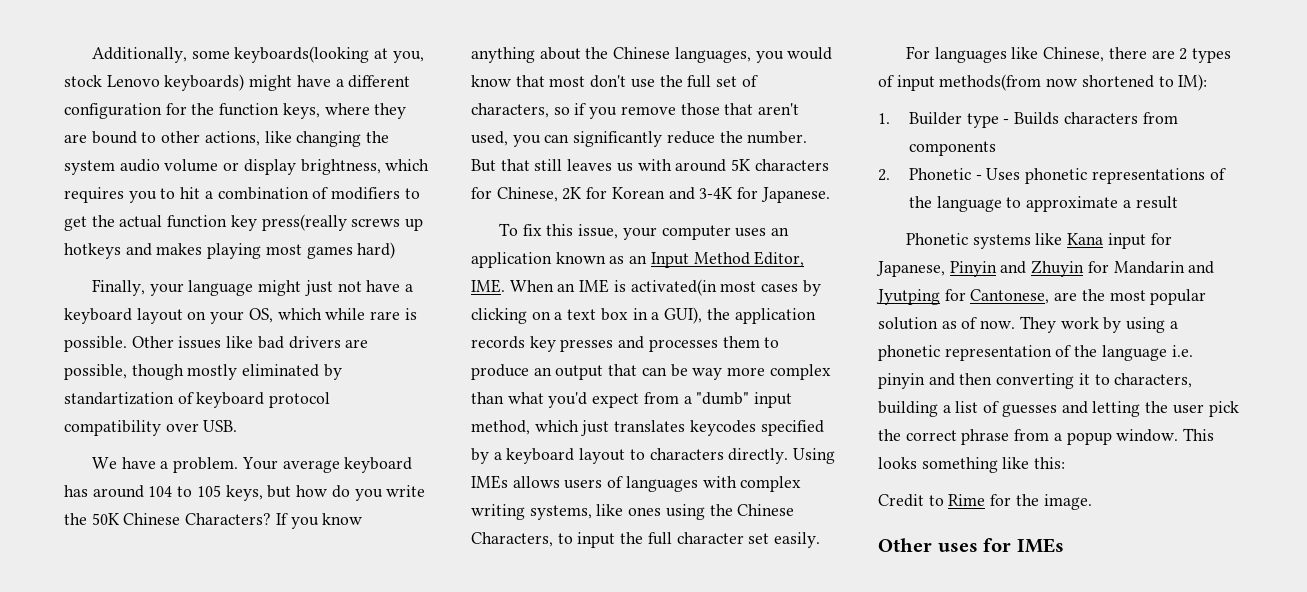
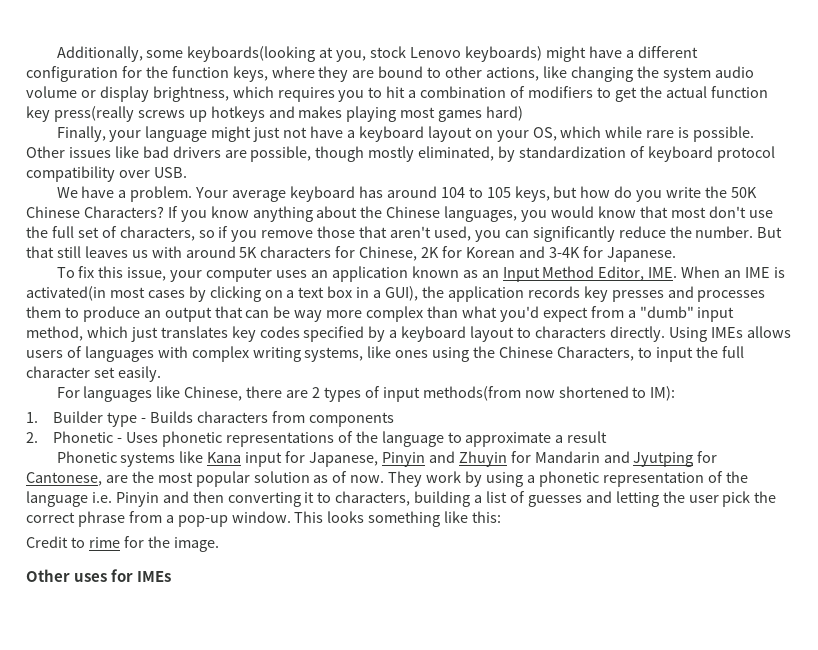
[242,364,342,380] [64,392,174,405] eliminated by standartization -> [418,146,627,162] eliminated, by standardization
[689,420,756,436] keycodes -> [231,326,300,342] key codes
[878,373,925,389] pinyin -> [115,492,159,507] Pinyin
[1066,432,1112,445] popup -> [177,515,228,527] pop-up
[948,494,986,506] Rime -> [88,537,120,548] rime

